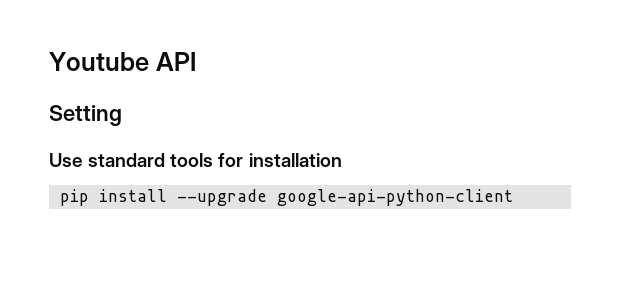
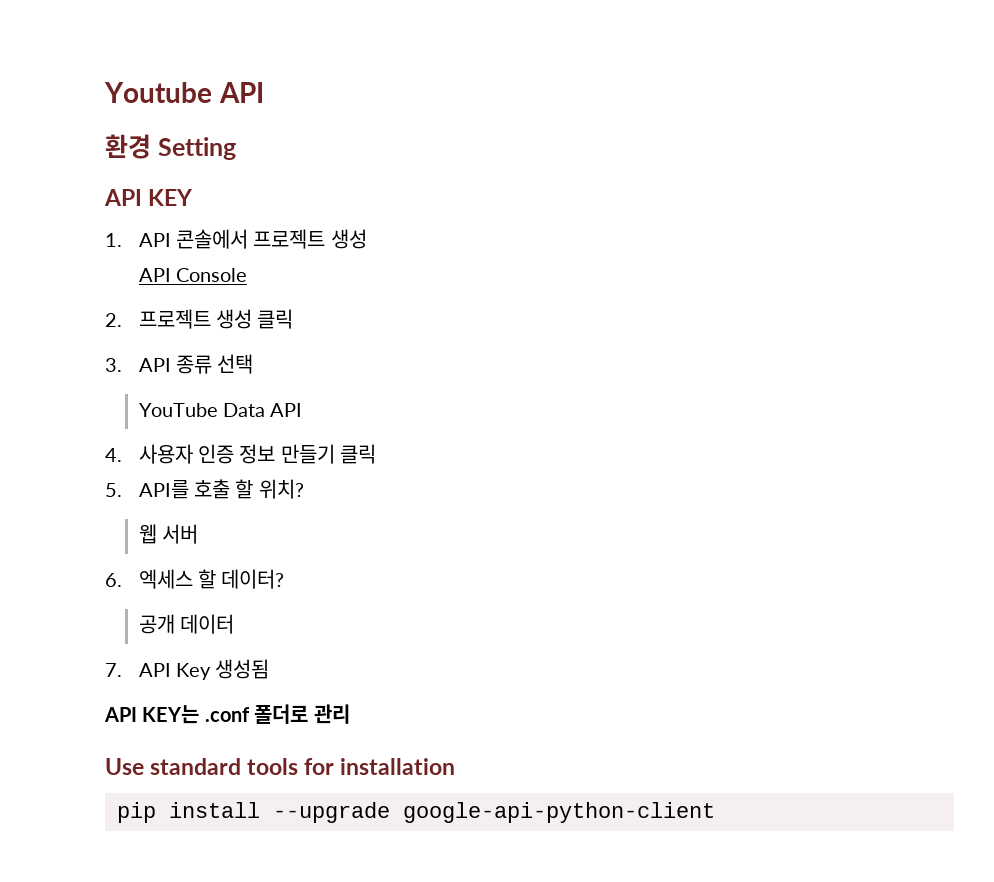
(196, 61) none -> [105,134,151,159] 환경
(122, 115) none -> [104,189,194,206] [105,229,367,249] [138,268,248,282] [105,309,294,329] [105,354,254,374] [138,403,303,417] [105,444,377,464] [105,479,304,499] [138,524,199,544] [105,569,285,589] [138,614,235,634] [105,659,270,680] [104,704,350,724] // API KEY // 1. API 콘솔에서 프로젝트 생성 // API Console // 2. 프로젝트 생성 클릭 // 3. API 종류 선택 // YouTube Data API // 4. 사용자 인증 정보 만들기 클릭 // 5. API를 호출 할 위치? // 웹 서버 // 6. 엑세스 할 데이터? // 공개 데이터 // 7. API Key 생성됨 // API KEY는 .conf 폴더로 관리

